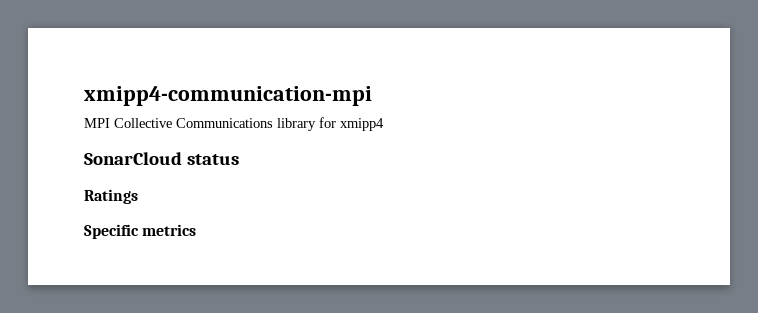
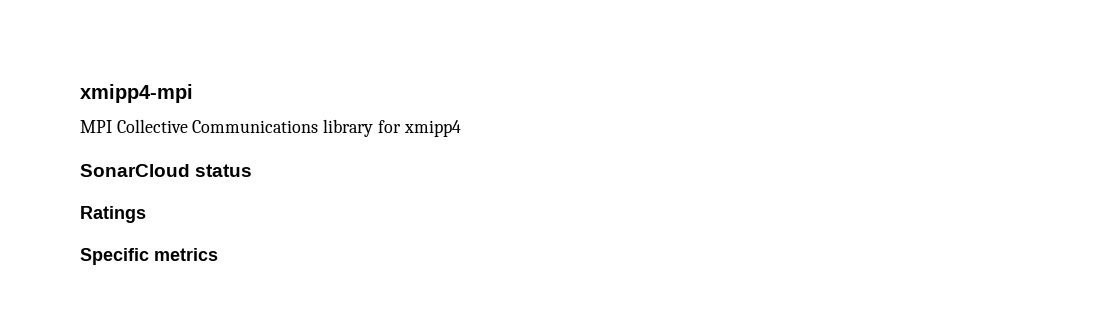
[84,86,372,106] xmipp4-communication-mpi -> [80,84,193,103] xmipp4-mpi

